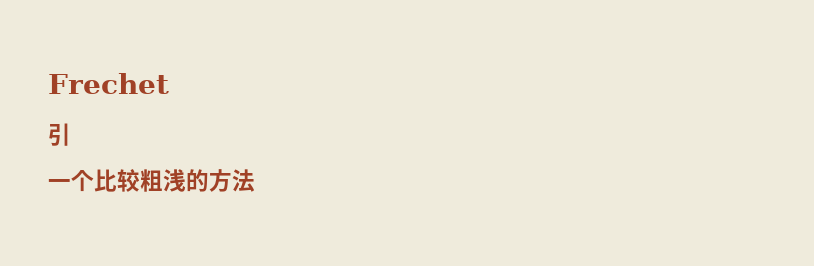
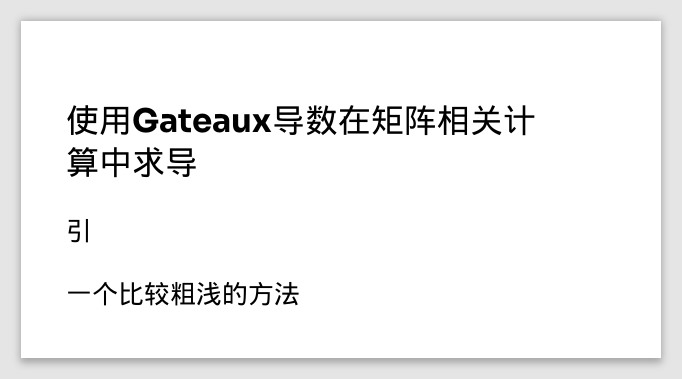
[48,73,169,94] Frechet -> [66,105,536,136] [66,147,198,178] 使用Gateaux导数在矩阵相关计算中求导

